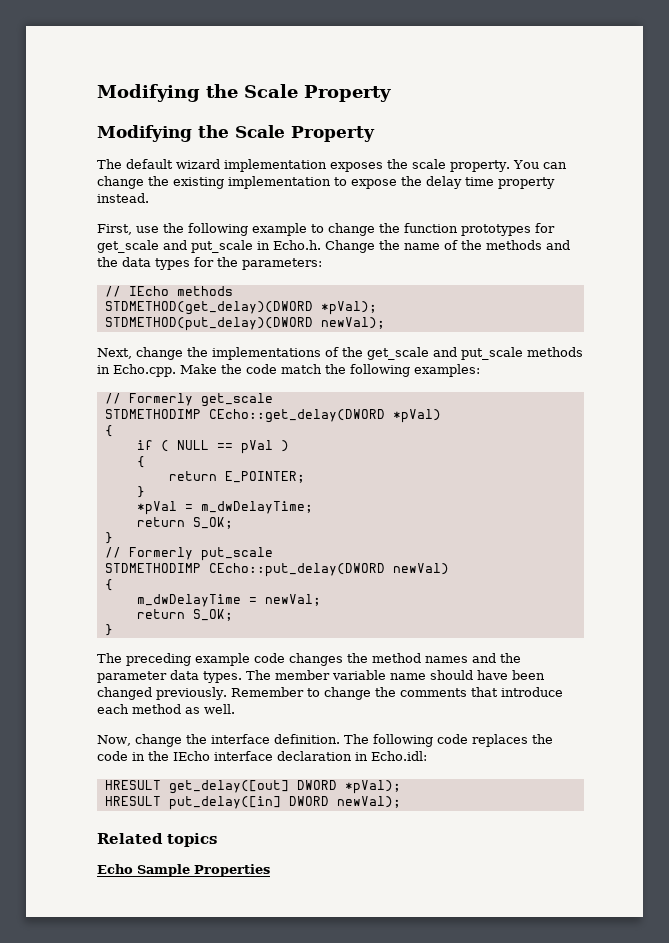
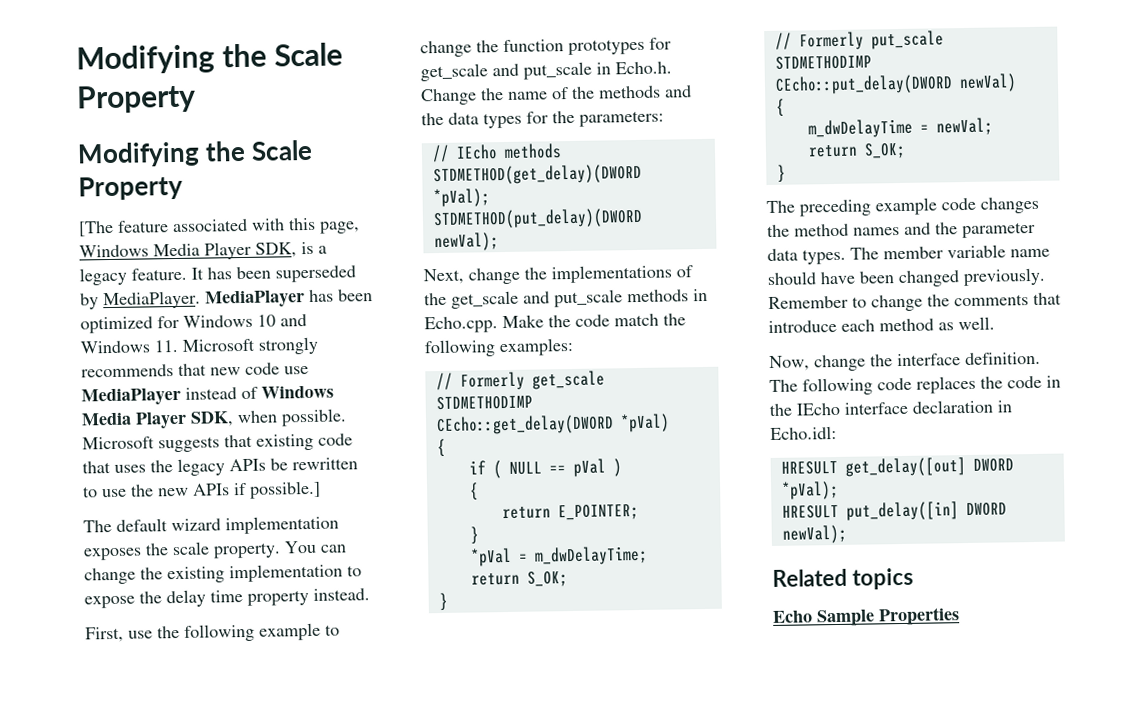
(375, 134) none -> [78,217,360,237] [79,241,327,260] [79,265,356,286] [80,289,373,310] [80,314,307,334] [80,336,319,355] [81,362,309,378] [81,385,334,406] [81,408,347,429] [82,433,353,453] [82,457,358,476] [82,480,321,499] // [The feature associated with this page, Windows Media Player SDK, is a legacy feature. It has been superseded by MediaPlayer. MediaPlayer has been optimized for Windows 10 and Windows 11. Microsoft strongly recommends that new code use MediaPlayer instead of Windows Media Player SDK, when possible. Microsoft suggests that existing code that uses the legacy APIs be rewritten to use the new APIs if possible.]

